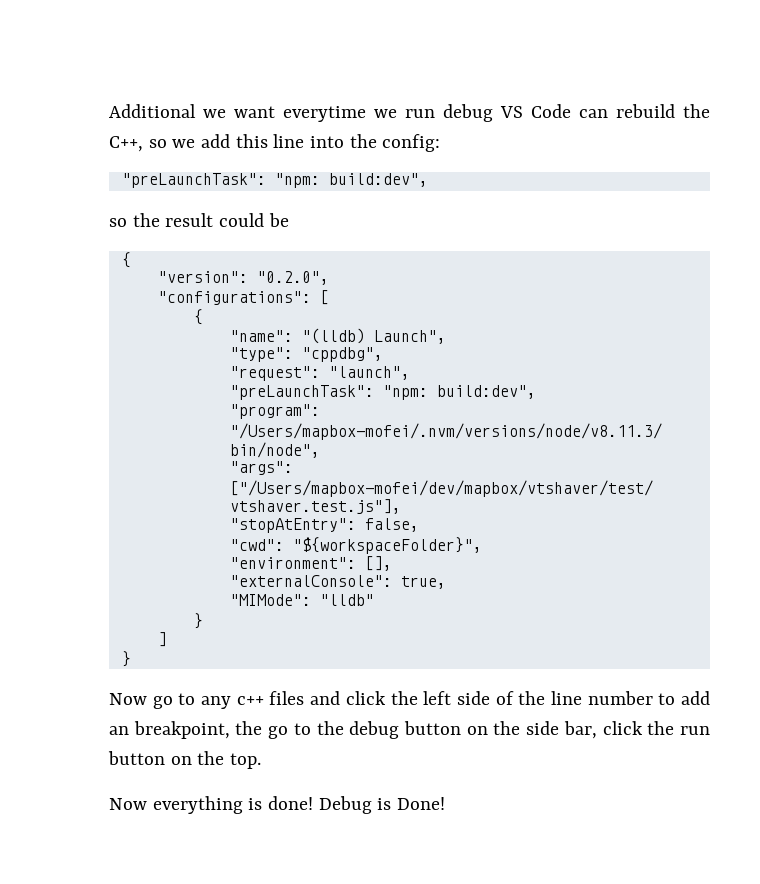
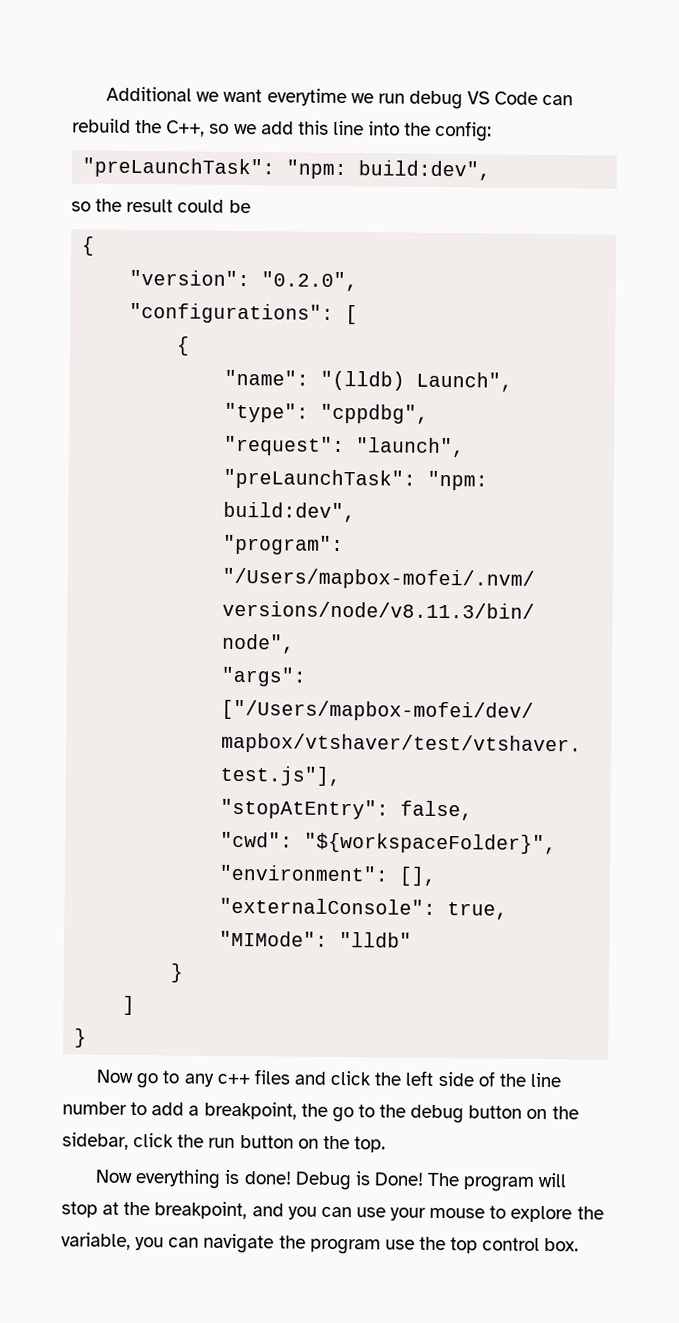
[109,726,129,735] an -> [188,1105,200,1116] a
[526,721,597,739] side bar, -> [62,1132,129,1150] sidebar,
(446, 803) none -> [427,1172,568,1192] [61,1201,604,1223] [61,1232,580,1255] The program will stop at the breakpoint, and you can use your mouse to explore the variable, you can navigate the program use the top control box.

